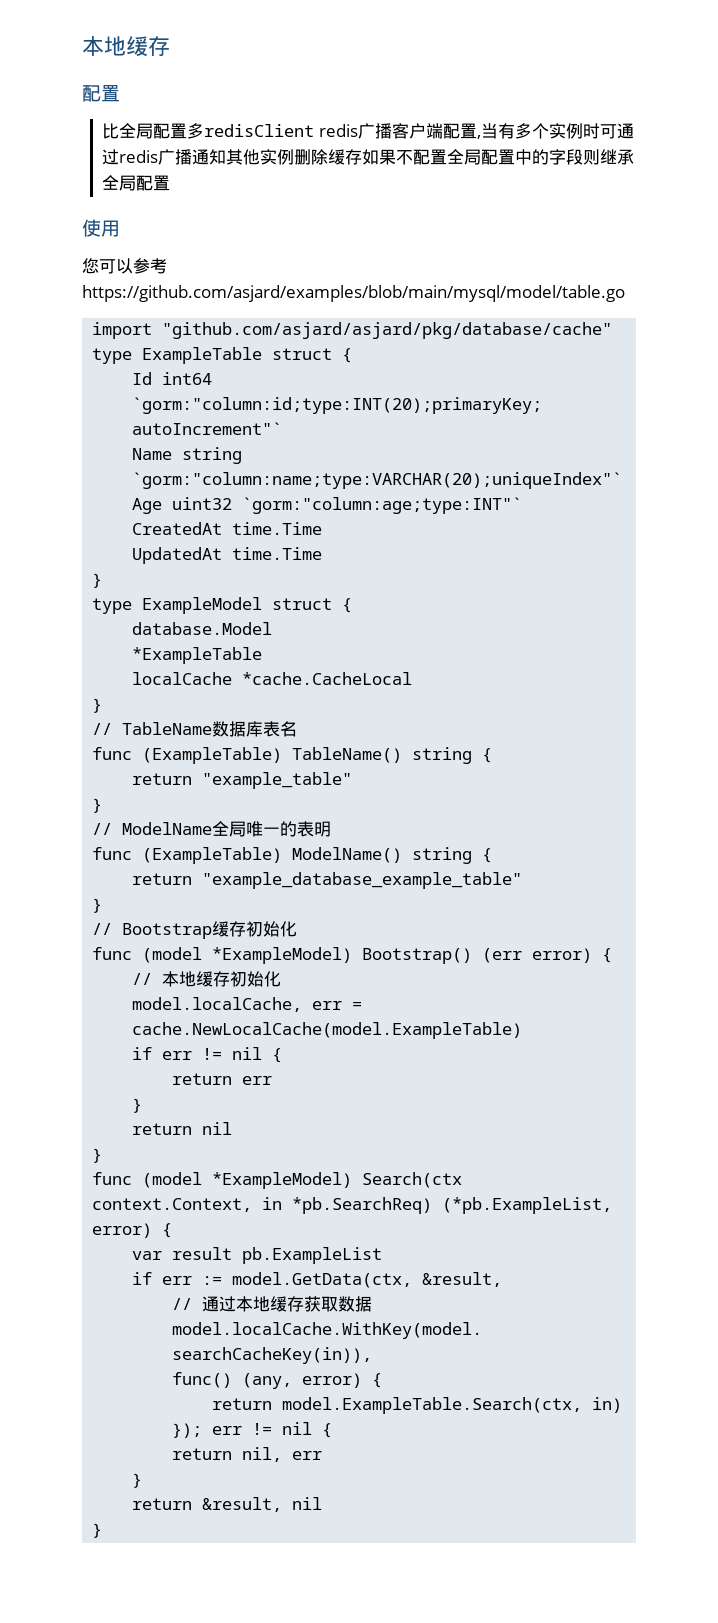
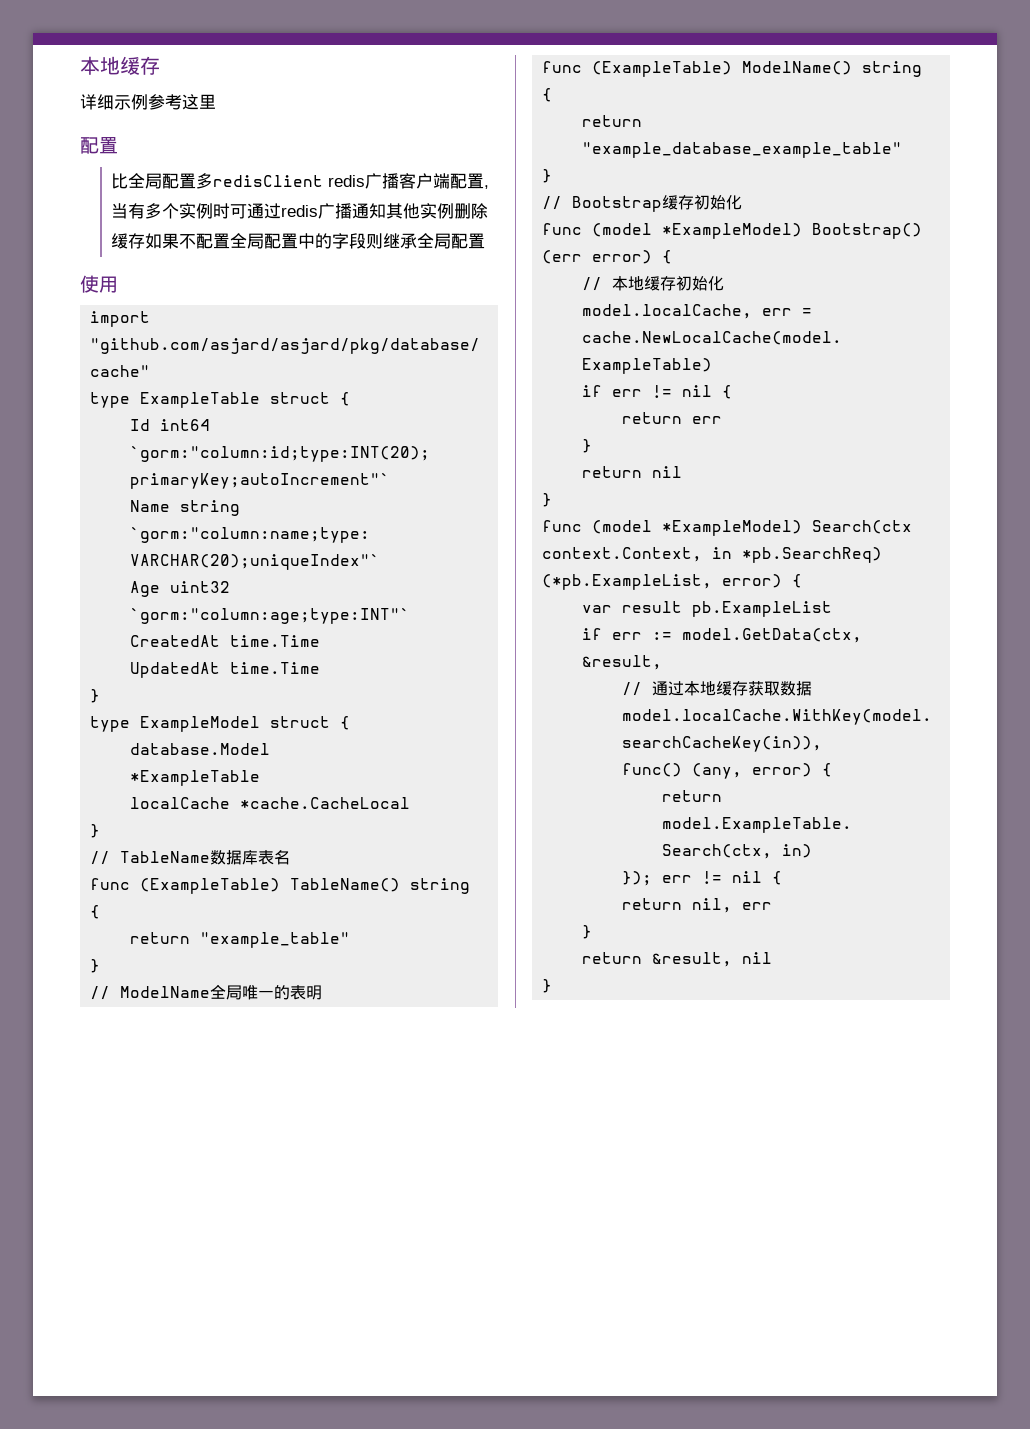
[82,36,170,57] 本地缓存 -> [80,56,160,75] [80,94,216,110] 本地缓存 // 详细示例参考这里
[82,258,167,274] [82,285,625,302] // 您可以参考https://github.com/asjard/examples/blob/main/mysql/model/table.go -> (118, 284) none

